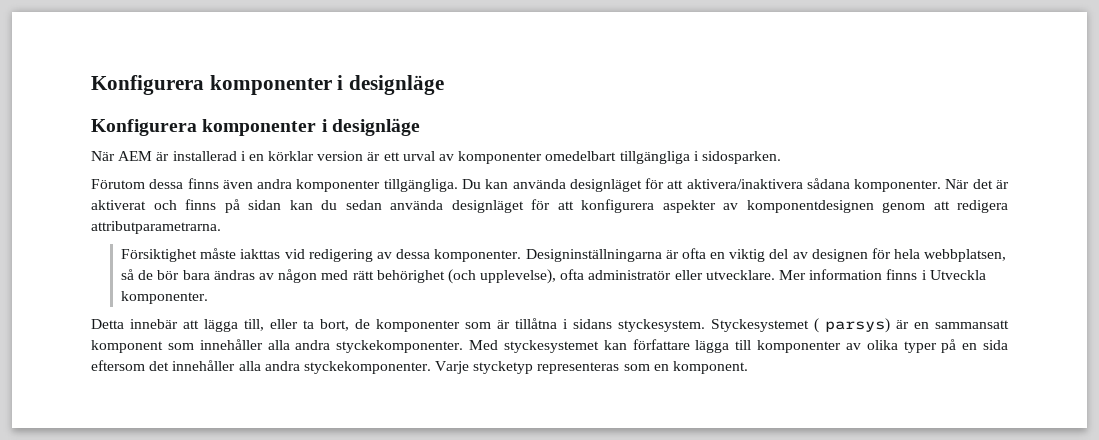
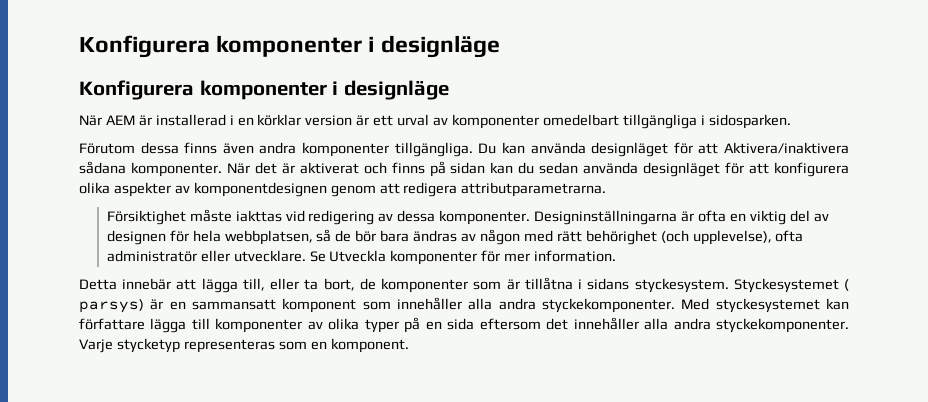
[686,179,803,189] aktivera/inaktivera -> [724,142,850,154] Aktivera/inaktivera
(654, 206) none -> [79,182,110,194] olika
[778,269,986,280] [121,291,209,304] Mer information finns i Utveckla komponenter. -> [309,250,617,265] Se Utveckla komponenter för mer information.

